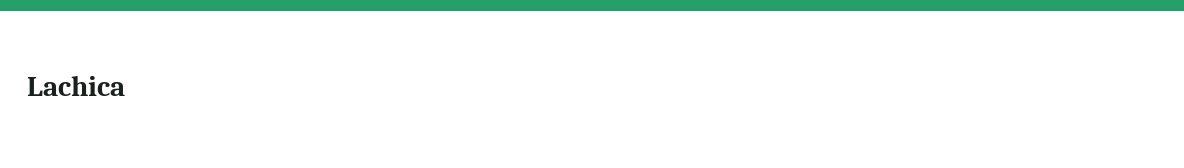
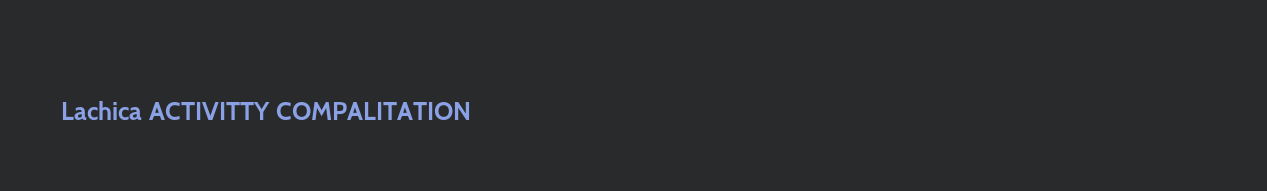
(125, 85) none -> [148,102,471,120] ACTIVITTY COMPALITATION

